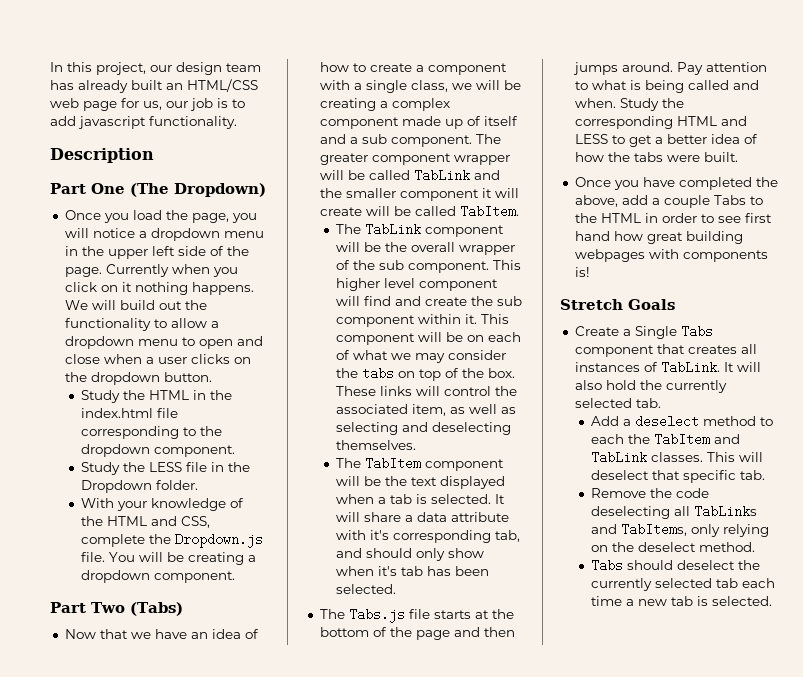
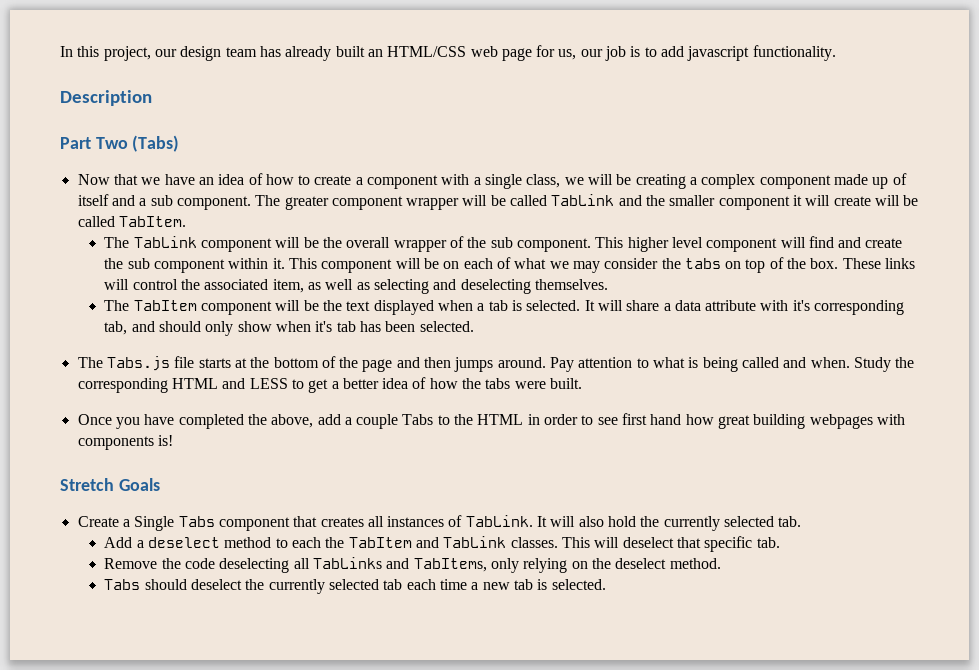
[50,183,266,197] [64,210,257,223] [64,228,264,241] [64,246,249,259] [64,264,238,277] [64,282,254,295] [64,300,207,310] [64,318,219,331] [64,336,263,349] [64,354,251,364] [64,372,212,385] [81,390,233,403] [81,408,179,418] [81,426,223,439] [81,444,236,457] [81,462,251,475] [81,480,199,493] [81,498,245,511] [81,516,211,528] [81,533,264,548] [81,552,257,565] [81,570,236,583] // Part One (The Dropdown) // Once you load the page, you will notice a dropdown menu in the upper left side of the page. Currently when you click on it nothing happens. We will build out the functionality to allow a dropdown menu to open and close when a user clicks on the dropdown button. // Study the HTML in the index.html file corresponding to the dropdown component. // Study the LESS file in the Dropdown folder. // With your knowledge of the HTML and CSS, complete the Dropdown.js file. You will be creating a dropdown component. -> (152, 98) none

